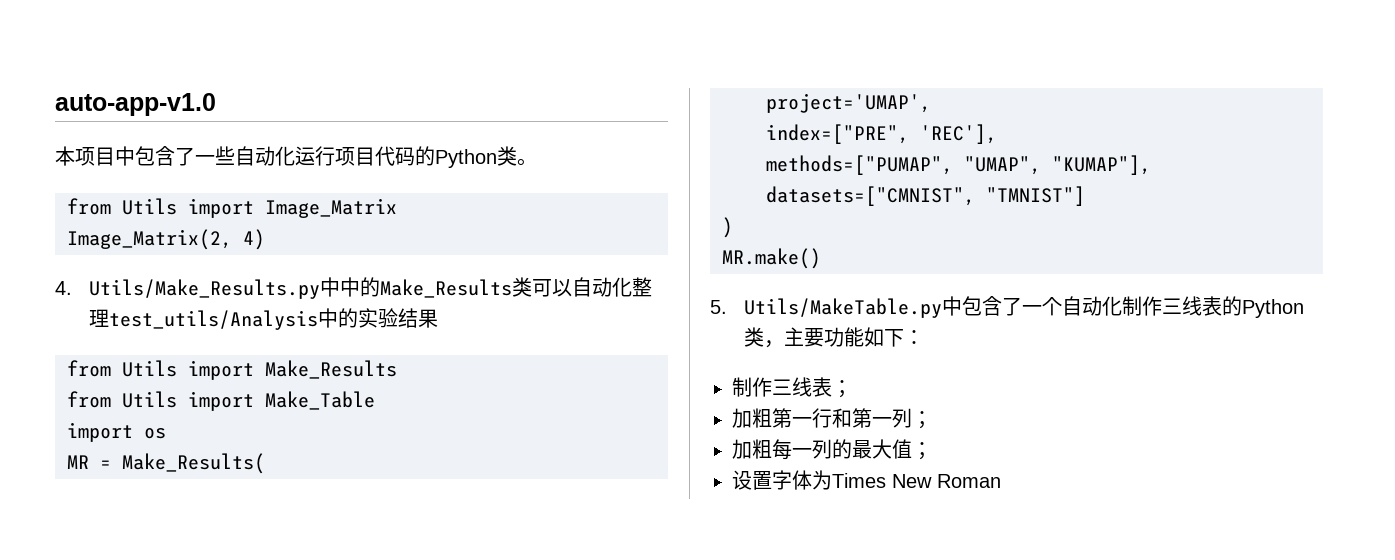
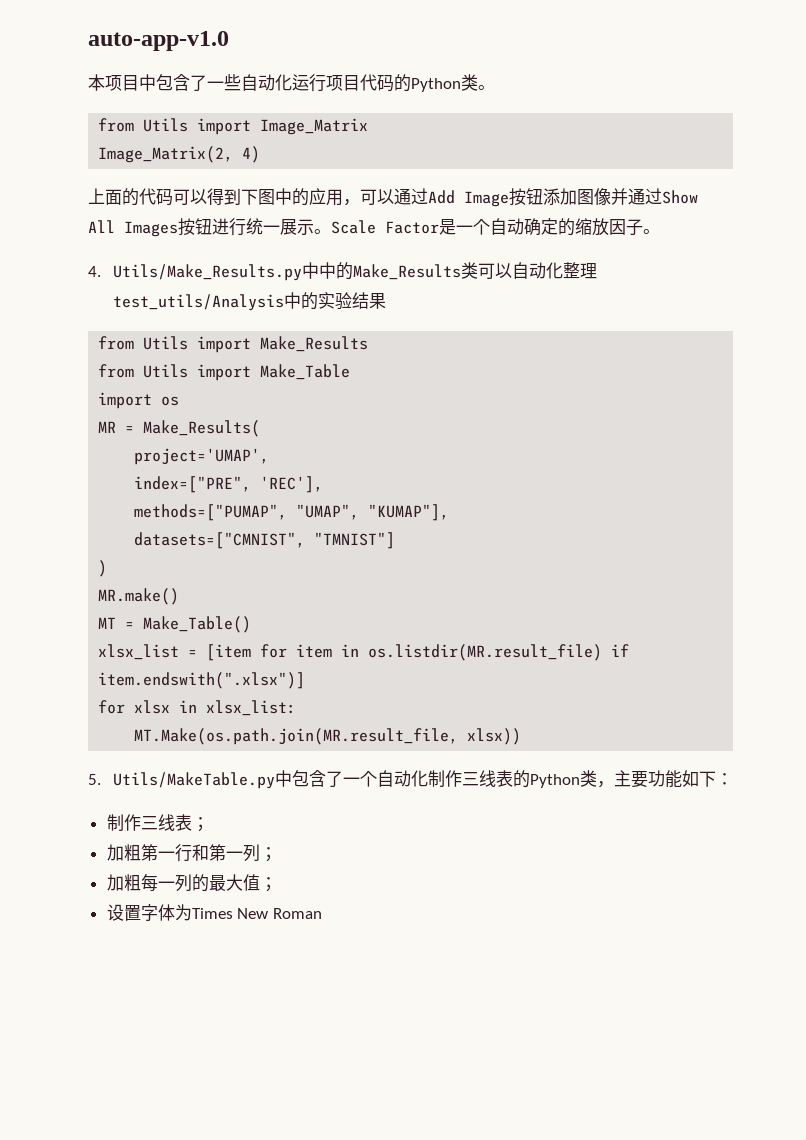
(265, 239) none -> [88,188,698,207] [88,218,660,237] // 上面的代码可以得到下图中的应用，可以通过Add Image按钮添加图像并通过Show All Images按钮进行统一展示。Scale Factor是一个自动确定的缩放因子。
(821, 258) none -> [98,616,252,633] [98,644,630,661] [98,672,306,689] [98,700,297,716] [134,728,522,745] // MT = Make_Table() // xlsx_list = [item for item in os.listdir(MR.result_file) if item.endswith(".xlsx")] // for xlsx in xlsx_list: // MT.Make(os.path.join(MR.result_file, xlsx))

